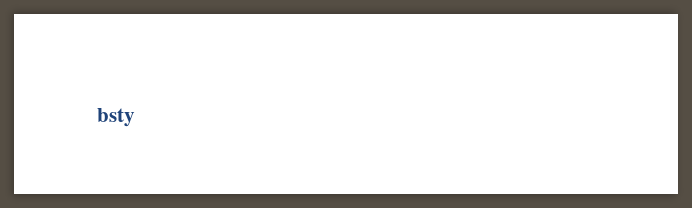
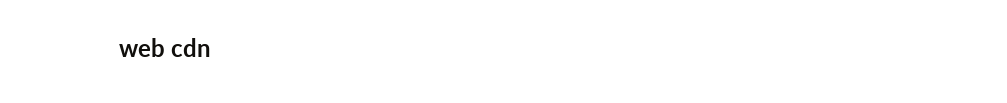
[97,108,135,127] bsty -> [119,38,212,57] web cdn

